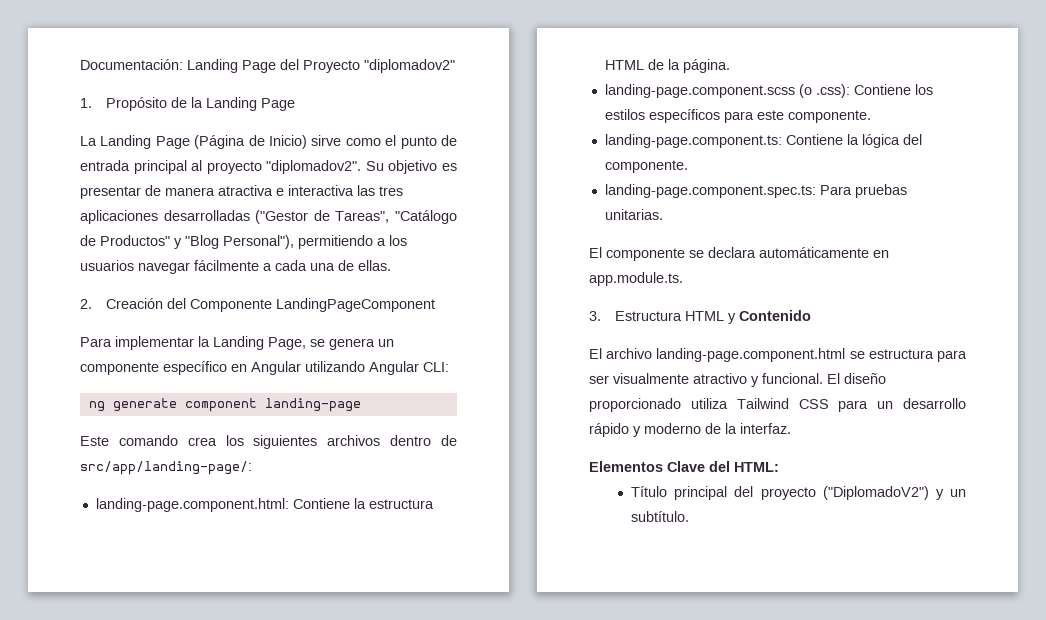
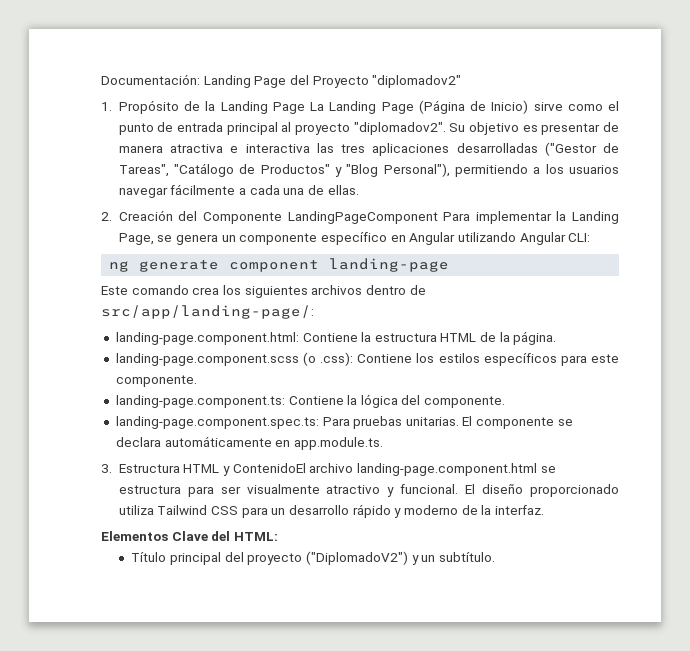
(296, 104) // -> (305, 108) none
(436, 305) // -> (438, 217) none
(663, 214) // -> (459, 421) none
[739,310,812,321] [589,348,602,359] Contenido // El -> [232,463,306,473] ContenidoEl

